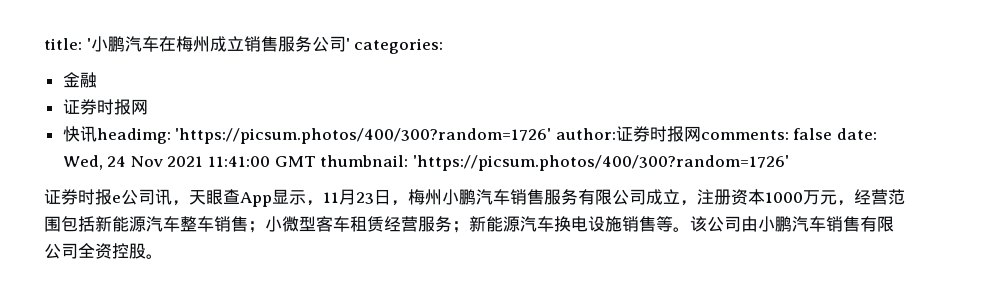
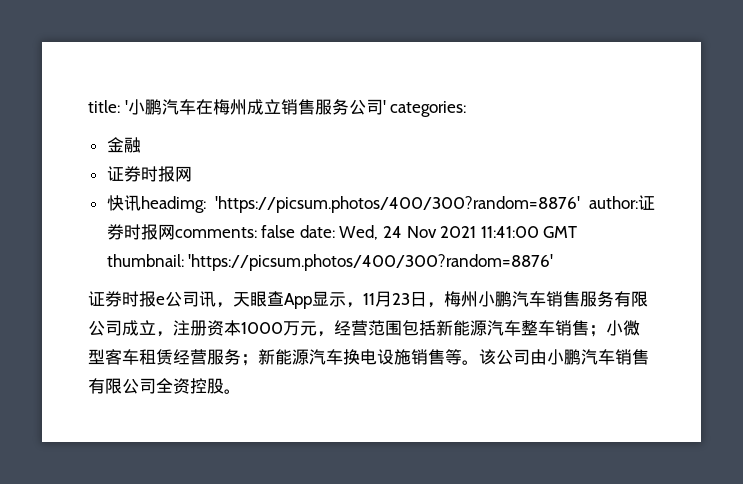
[175,128,552,144] 'https://picsum.photos/400/300?random=1726' -> [214,196,580,213] 'https://picsum.photos/400/300?random=8876'
[412,155,789,171] 'https://picsum.photos/400/300?random=1726' -> [188,254,554,271] 'https://picsum.photos/400/300?random=8876'

